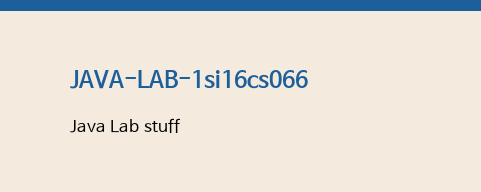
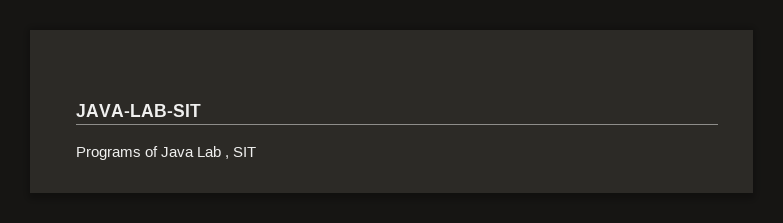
[70,70,308,89] [70,118,180,133] JAVA-LAB-1si16cs066 // Java Lab stuff -> [76,104,201,117] [76,146,257,160] JAVA-LAB-SIT // Programs of Java Lab , SIT

